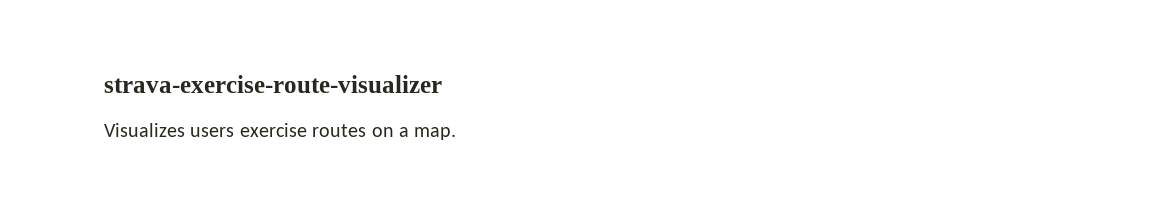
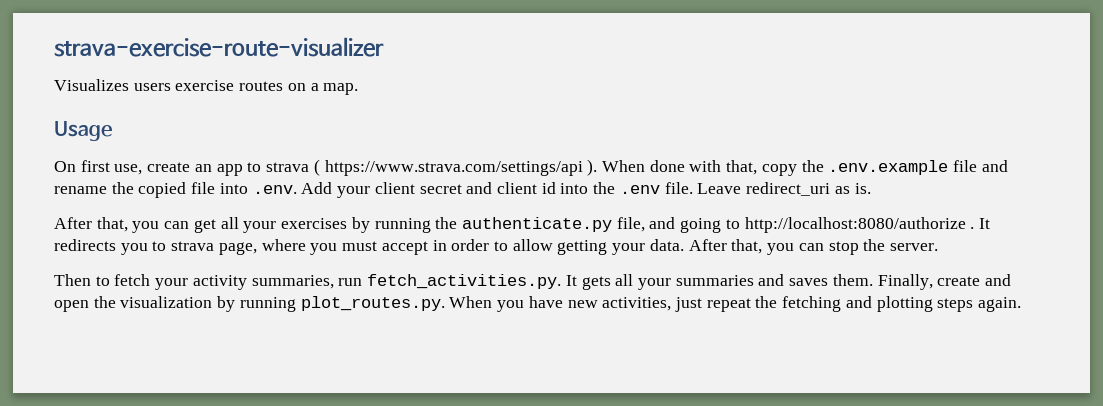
(457, 133) none -> [54,121,112,141] [54,159,1008,176] [54,182,871,198] [54,217,991,233] [54,239,938,255] [54,274,1012,290] [54,296,1022,312] // Usage // On first use, create an app to strava ( https://www.strava.com/settings/api ). When done with that, copy the .env.example file and rename the copied file into .env. Add your client secret and client id into the .env file. Leave redirect_uri as is. // After that, you can get all your exercises by running the authenticate.py file, and going to http://localhost:8080/authorize . It redirects you to strava page, where you must accept in order to allow getting your data. After that, you can stop the server. // Then to fetch your activity summaries, run fetch_activities.py. It gets all your summaries and saves them. Finally, create and open the visualization by running plot_routes.py. When you have new activities, just repeat the fetching and plotting steps again.

